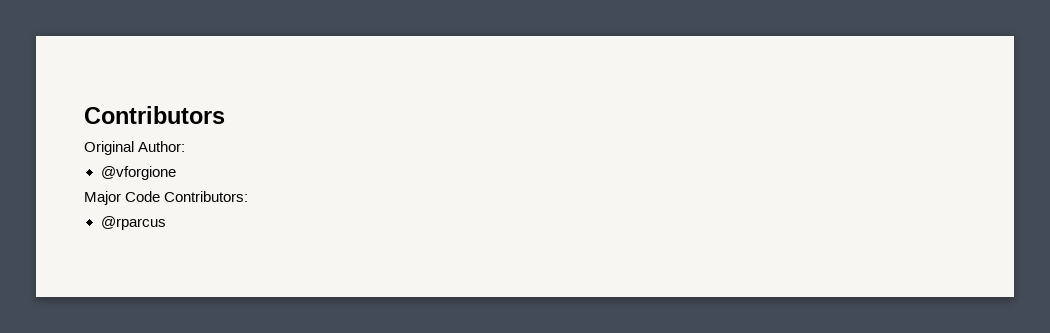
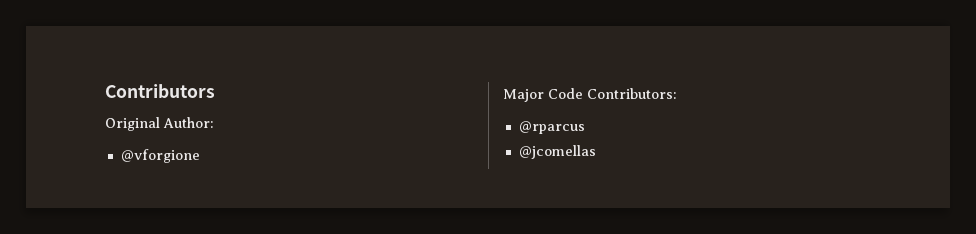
(166, 223) none -> [518,145,596,159] // @jcomellas

